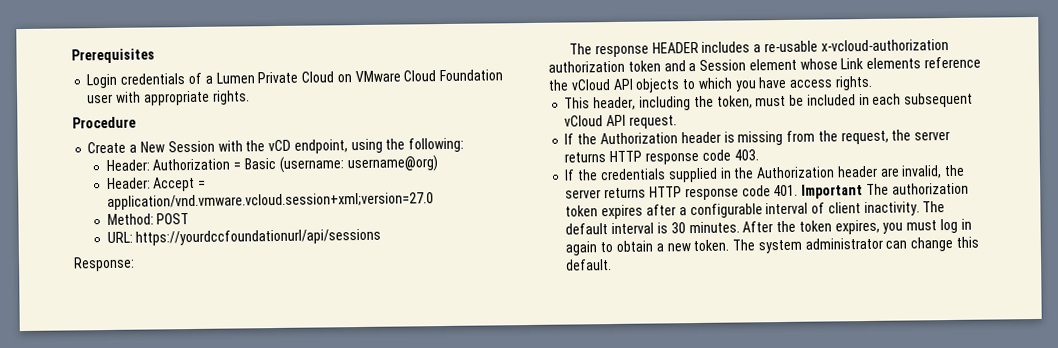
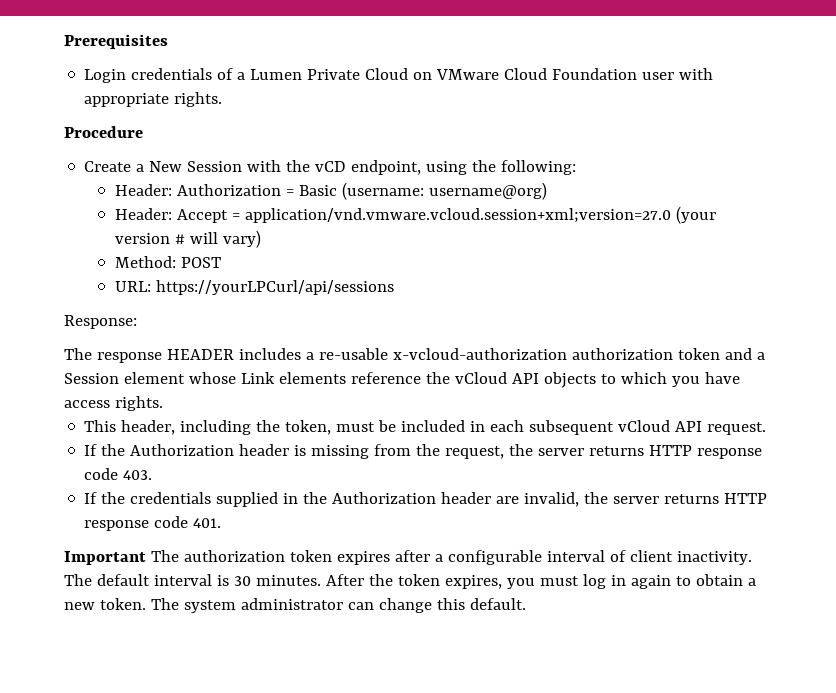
(434, 201) none -> [675,206,716,224] [114,230,261,248] (your version # will vary)
[135,228,382,246] https://yourdccfoundationurl/api/sessions -> [155,280,394,295] https://yourLPCurl/api/sessions
(799, 190) none -> (222, 523) //

